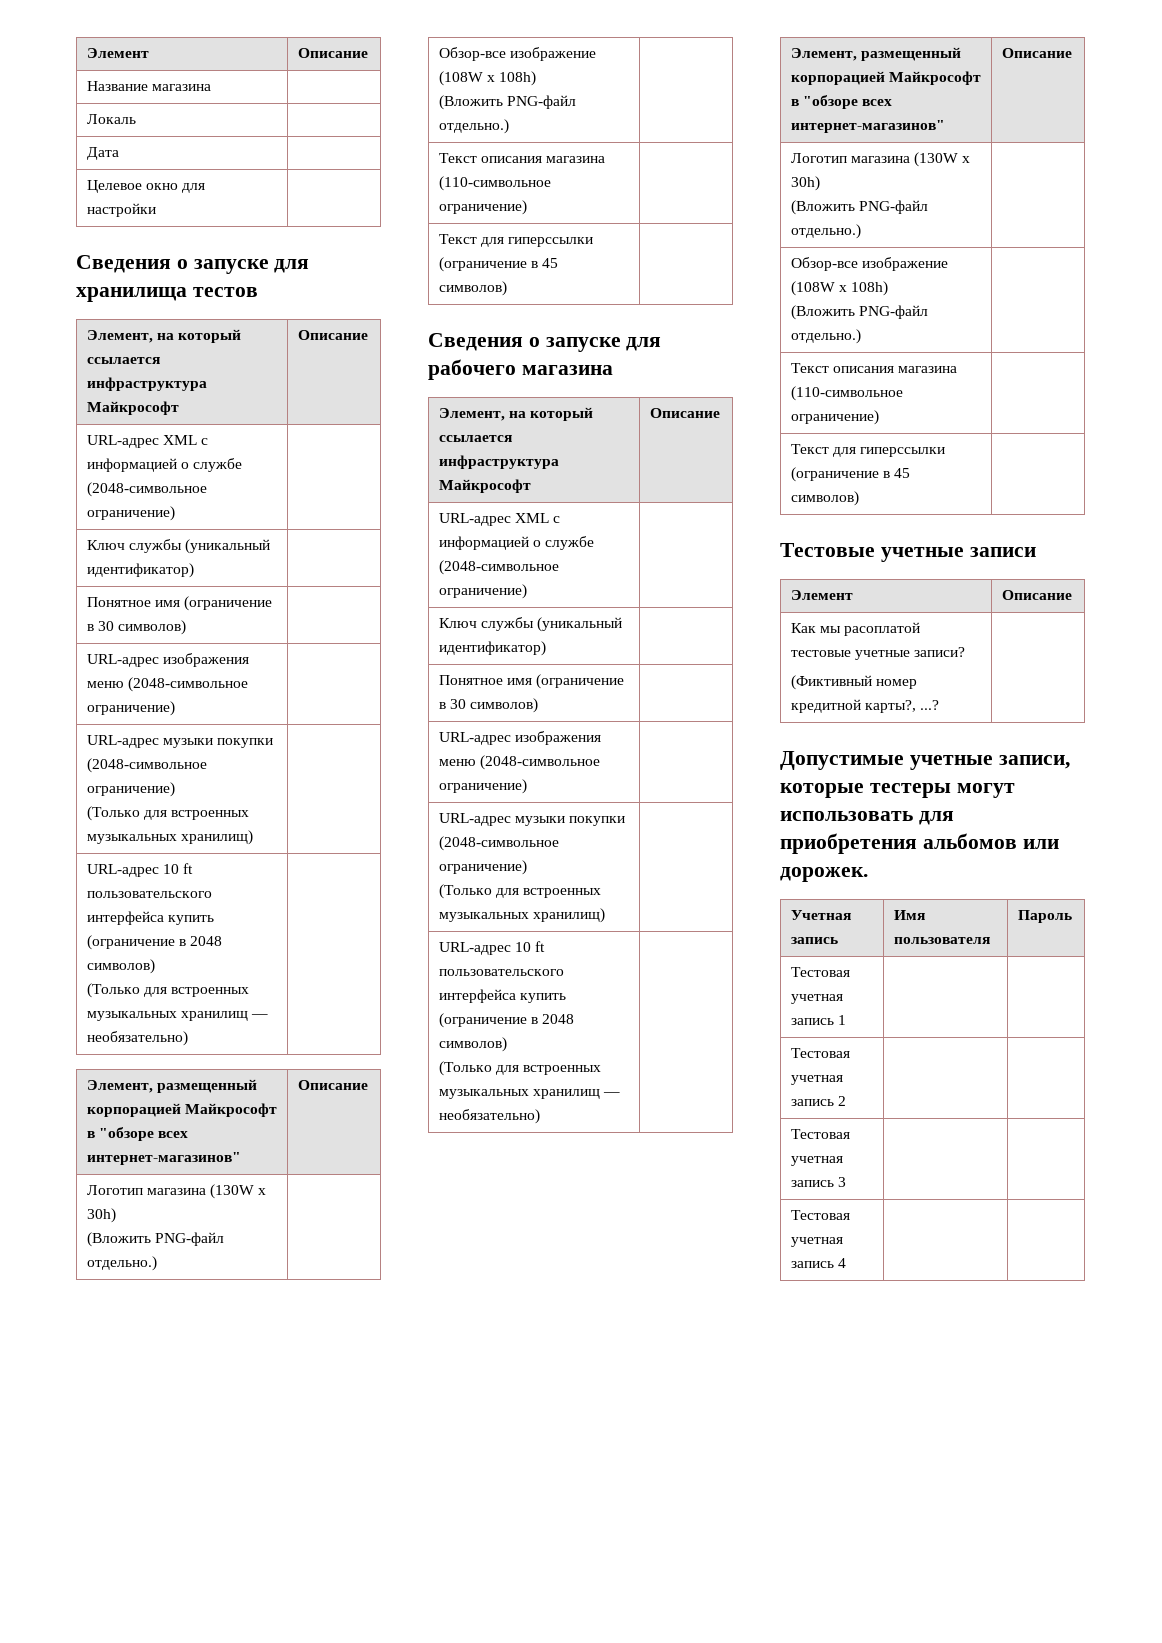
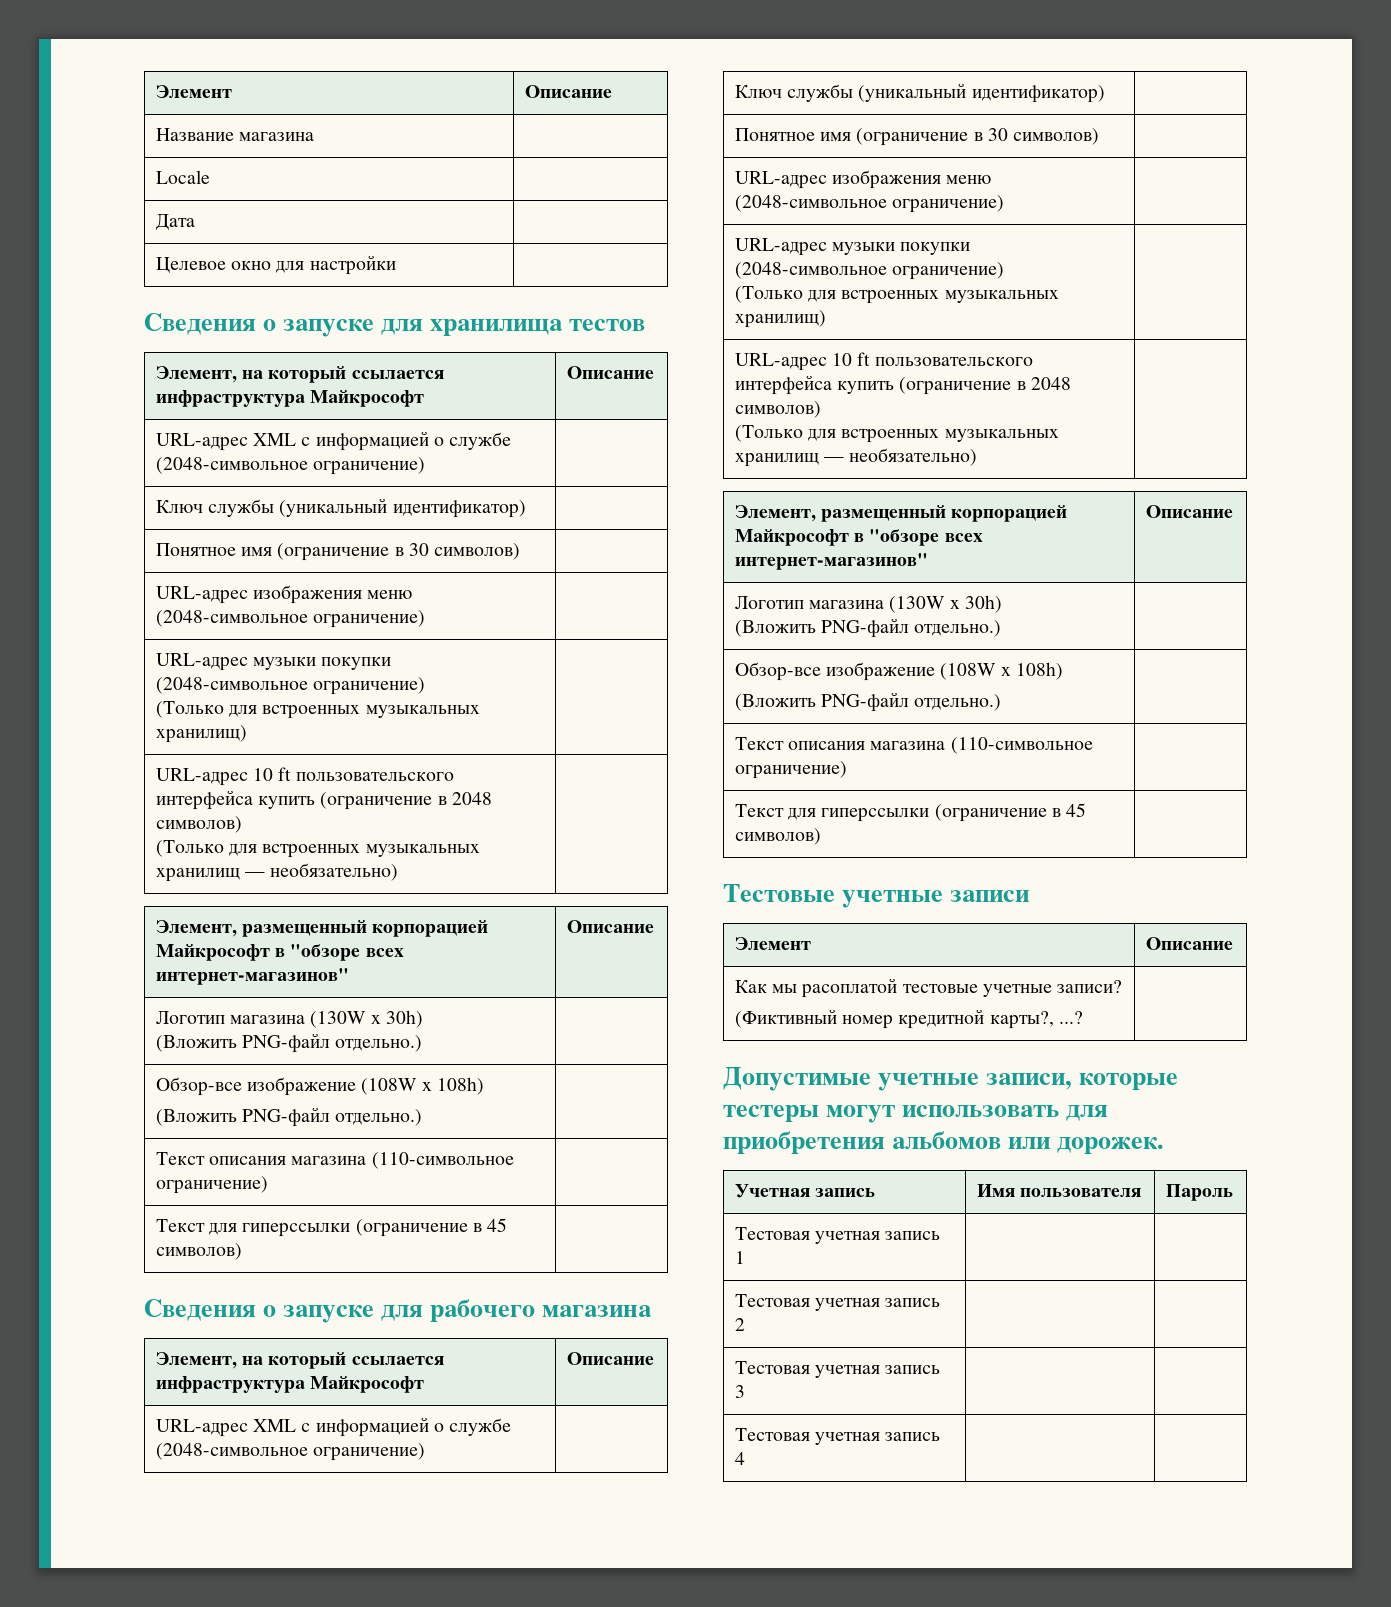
[86,114,136,124] Локаль -> [155,170,210,184] Locale

